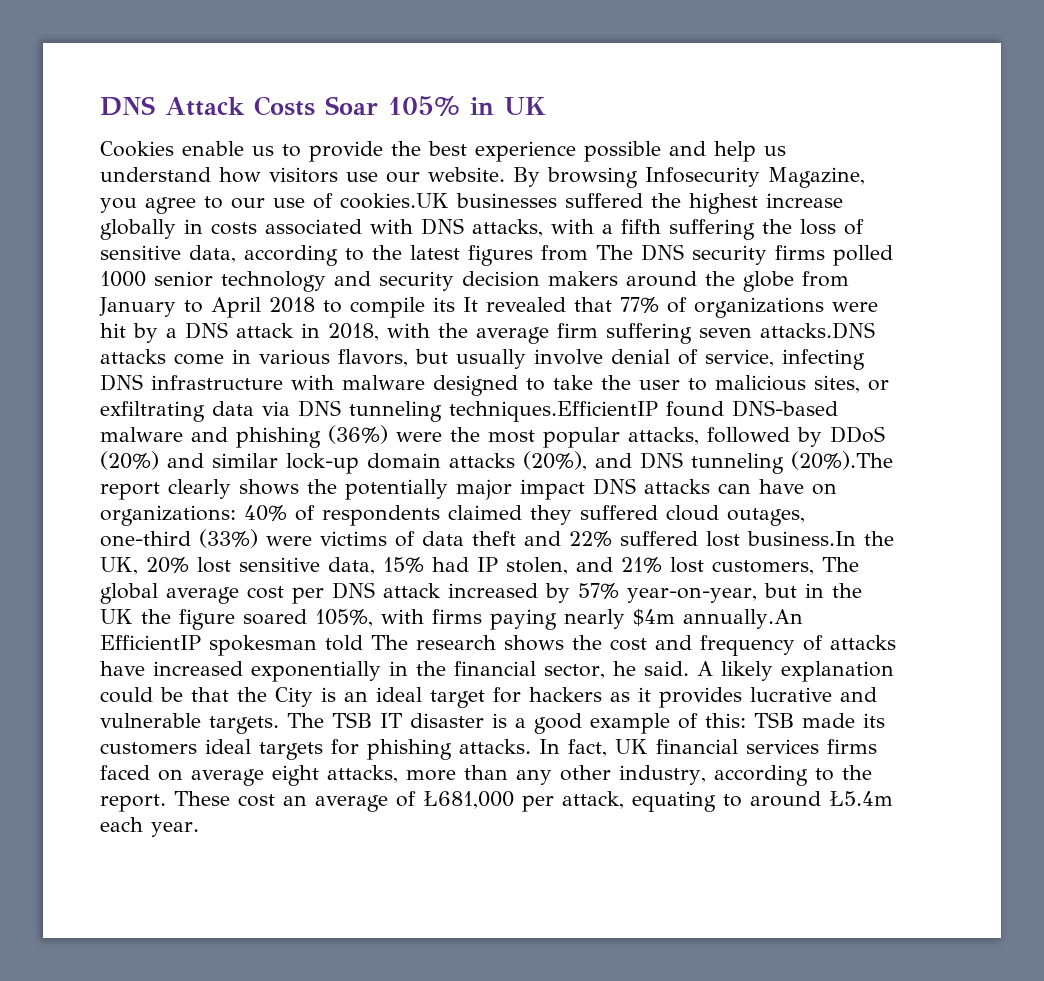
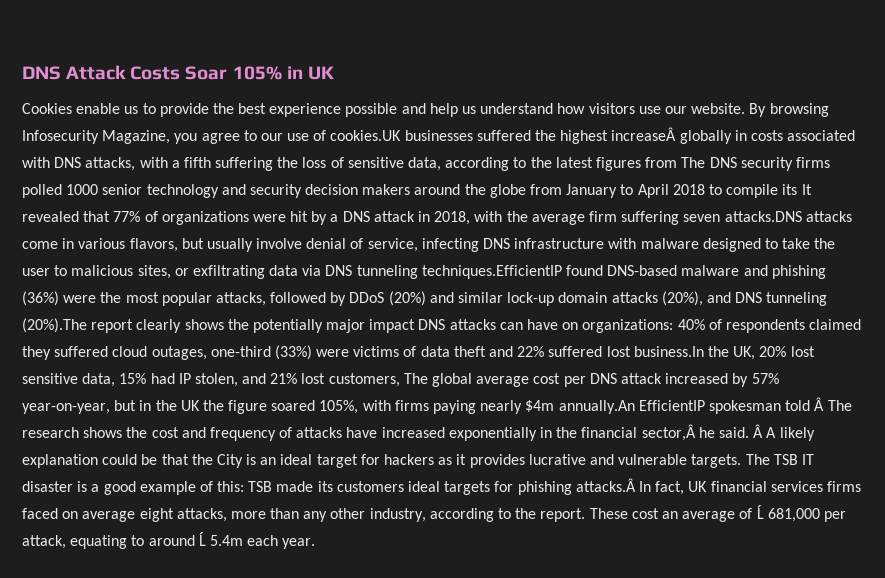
[766,193,843,208] increase -> [611,127,677,141] increaseÂ
(363, 643) none -> [814,397,825,411] Â
[544,664,605,679] sector, -> [641,424,696,441] sector,Â
(689, 668) none -> [753,424,764,438] Â
[459,739,531,754] attacks. -> [575,478,636,492] attacks.Â
[423,791,514,809] Ł681,000 -> [756,505,820,522] Ĺ 681,000
[829,791,893,806] Ł5.4m -> [198,532,243,546] Ĺ 5.4m

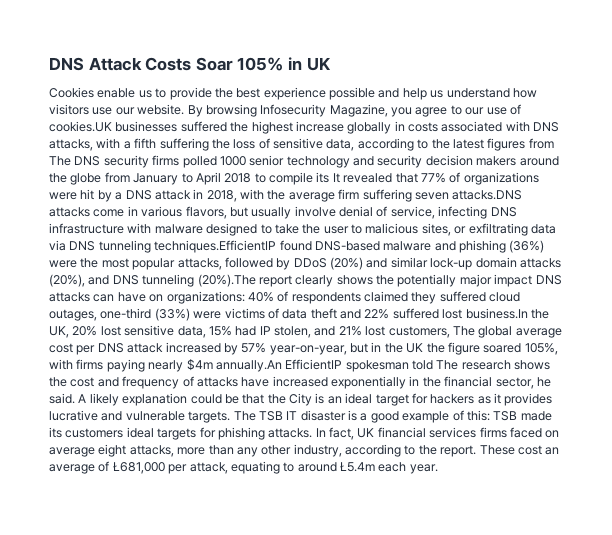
[611,127,677,141] increaseÂ -> [295,121,344,132] increase
[814,397,825,411] Â -> (433, 365) none
[641,424,696,441] sector,Â -> [495,377,534,389] sector,
[753,424,764,438] Â -> (75, 398) none
[575,478,636,492] attacks.Â -> [268,428,313,438] attacks.
[756,505,820,522] Ĺ 681,000 -> [112,462,165,474] Ł681,000
[198,532,243,546] Ĺ 5.4m -> [340,462,375,472] Ł5.4m

